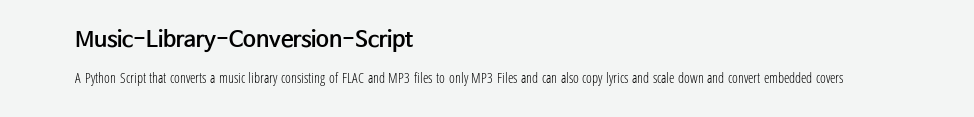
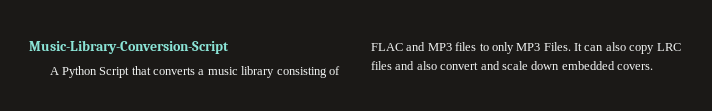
[497,72,539,83] Files and -> [543,42,582,51] Files. It
[606,72,843,86] lyrics and scale down and convert embedded covers -> [656,43,681,51] [371,61,653,70] LRC files and also convert and scale down embedded covers.

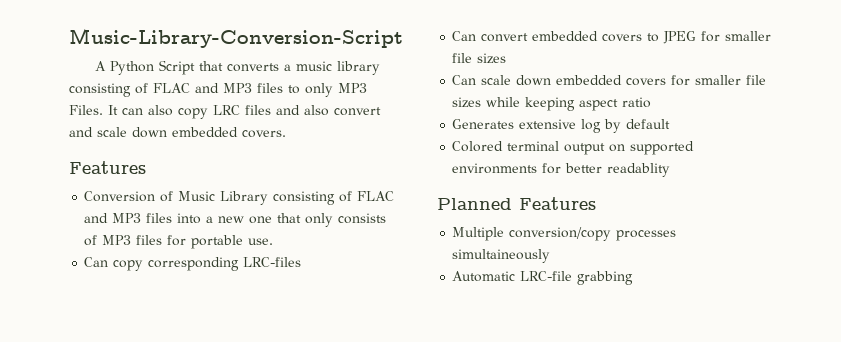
(653, 67) none -> [69,161,146,174] [84,191,395,205] [84,213,387,227] [84,235,274,249] [84,257,302,271] [452,31,772,44] [452,53,507,64] [452,75,767,86] [452,97,652,111] [452,119,671,133] [452,141,695,155] [452,163,671,177] [437,197,596,210] [452,227,677,241] [452,249,551,263] [452,271,634,285] // Features // Conversion of Music Library consisting of FLAC and MP3 files into a new one that only consists of MP3 files for portable use. // Can copy corresponding LRC-files // Can convert embedded covers to JPEG for smaller file sizes // Can scale down embedded covers for smaller file sizes while keeping aspect ratio // Generates extensive log by default // Colored terminal output on supported environments for better readablity // Planned Features // Multiple conversion/copy processes simultaineously // Automatic LRC-file grabbing

